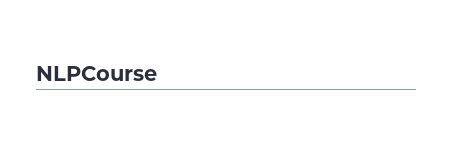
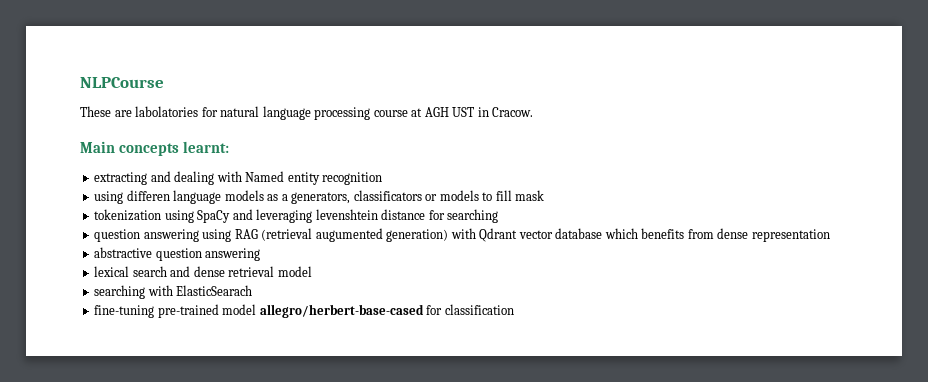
(157, 73) none -> [80,106,534,120] [80,141,230,156] [94,171,383,185] [94,190,545,204] [94,209,499,223] [94,228,830,242] [94,247,261,261] [94,266,312,277] [94,285,253,299] [94,304,514,318] // These are labolatories for natural language processing course at AGH UST in Cracow. // Main concepts learnt: // extracting and dealing with Named entity recognition // using differen language models as a generators, classificators or models to fill mask // tokenization using SpaCy and leveraging levenshtein distance for searching // question answering using RAG (retrieval augumented generation) with Qdrant vector database which benefits from dense representation // abstractive question answering // lexical search and dense retrieval model // searching with ElasticSearach // fine-tuning pre-trained model allegro/herbert-base-cased for classification

